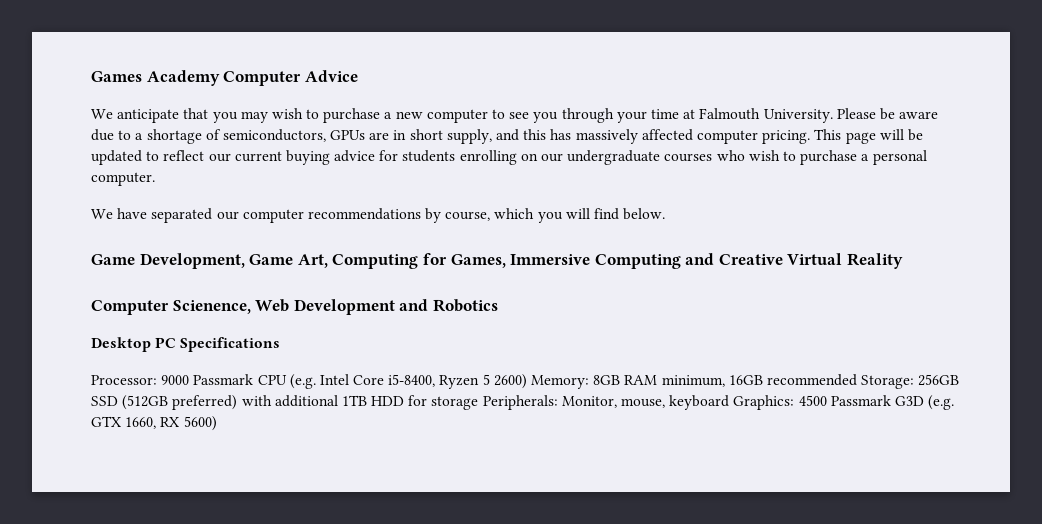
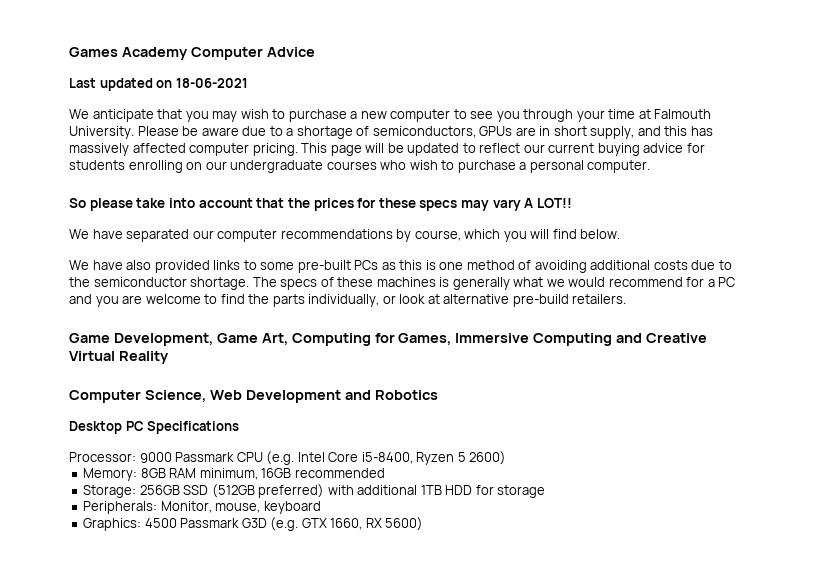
(358, 76) none -> [69,78,248,91] // Last updated on 18-06-2021
(155, 179) none -> [69,198,573,211] // So please take into account that the prices for these specs may vary A LOT!!
(666, 214) none -> [69,260,732,273] [69,277,736,290] [69,294,627,307] // We have also provided links to some pre-built PCs as this is one method of avoiding additional costs due to the semiconductor shortage. The specs of these machines is generally what we would recommend for a PC and you are welcome to find the parts individually, or look at alternative pre-build retailers.
[172,300,251,314] Scienence, -> [144,390,206,402] Science,
(527, 381) none -> (507, 458) //
(857, 380) none -> (385, 473) //
(479, 403) none -> (546, 491) //
(730, 402) none -> (321, 507) //

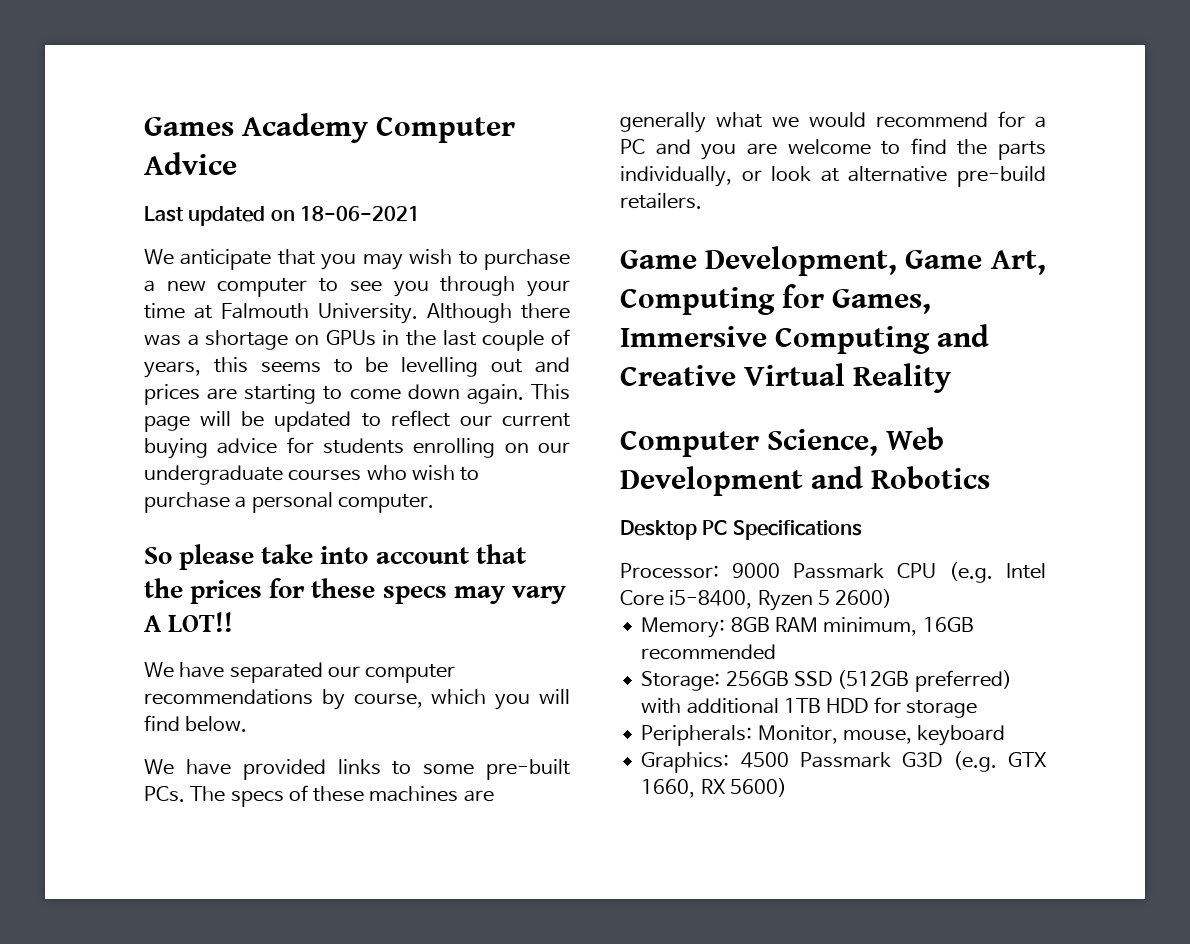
[137,126,713,139] [69,143,298,156] Please be aware due to a shortage of semiconductors, GPUs are in short supply, and this has massively affected computer pricing. -> [427,303,570,323] [144,329,570,351] [144,357,571,378] [144,384,524,405] Although there was a shortage on GPUs in the last couple of years, this seems to be levelling out and prices are starting to come down again.
[126,260,152,270] also -> (231, 767) none
[354,260,732,273] [69,277,250,290] PCs as this is one method of avoiding additional costs due to the semiconductor shortage. -> [144,786,185,802] PCs.
[439,277,450,287] is -> [463,790,494,802] are

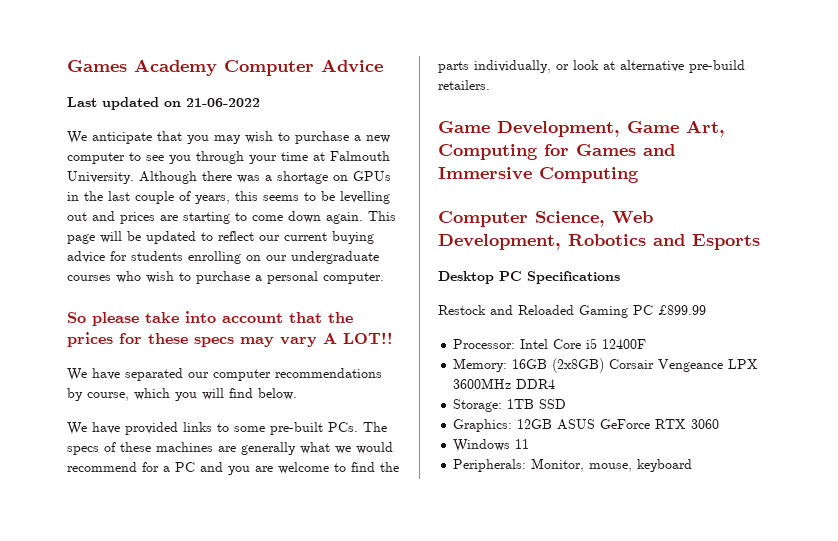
[299,206,420,221] 18-06-2021 -> [186,98,260,107] 21-06-2022
[832,289,932,314] Games, -> [576,144,675,156] Games and
[937,324,990,347] [620,363,952,393] and Creative Virtual Reality -> (639, 175) none
[620,466,991,496] Development and Robotics -> [438,234,760,250] Development, Robotics and Esports
[620,562,1046,583] [620,589,893,611] [641,617,974,638] [641,644,777,660] Processor: 9000 Passmark CPU (e.g. Intel Core i5-8400, Ryzen 5 2600) // Memory: 8GB RAM minimum, 16GB recommended -> [438,305,706,318] [453,338,647,349] [453,358,759,373] [453,378,556,389] Restock and Reloaded Gaming PC £899.99 // Processor: Intel Core i5 12400F // Memory: 16GB (2x8GB) Corsair Vengeance LPX 3600MHz DDR4
[725,671,789,686] 256GB -> [507,399,535,409] 1TB
[837,670,1012,692] [641,697,977,718] [641,725,1006,746] [641,751,1046,773] [641,778,787,798] (512GB preferred) with additional 1TB HDD for storage // Peripherals: Monitor, mouse, keyboard // Graphics: 4500 Passmark G3D (e.g. GTX 1660, RX 5600) -> [453,419,720,432] [453,439,530,452] [453,458,693,472] // Graphics: 12GB ASUS GeForce RTX 3060 // Windows 11 // Peripherals: Monitor, mouse, keyboard

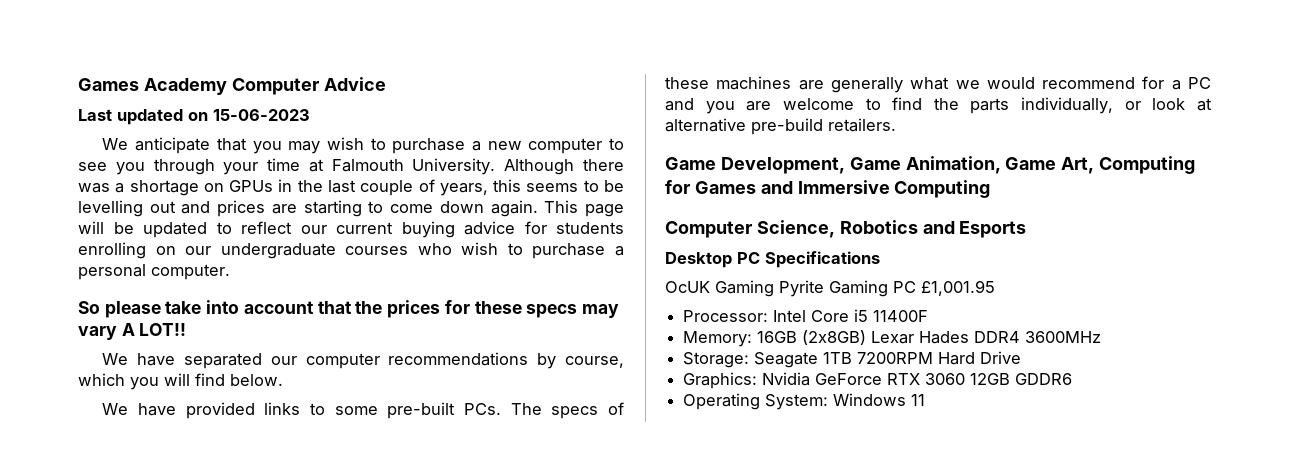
[186,98,260,107] 21-06-2022 -> [213,109,310,121] 15-06-2023
(679, 127) none -> [905,156,1057,174] Animation, Game
[612,211,653,224] [438,234,561,250] Web Development, -> (835, 229) none
[438,305,574,315] Restock and Reloaded -> [665,280,824,297] OcUK Gaming Pyrite
[658,305,706,315] £899.99 -> [921,280,995,296] £1,001.95
[602,339,647,349] 12400F -> [873,310,929,322] 11400F
[609,359,759,372] Corsair Vengeance LPX -> [871,331,1021,344] Lexar Hades DDR4
[516,379,556,389] DDR4 -> (1102, 337) none
[507,399,567,409] 1TB SSD -> [754,351,1022,368] Seagate 1TB 7200RPM Hard Drive
[517,419,596,430] 12GB ASUS -> [762,372,811,386] Nvidia
[453,439,530,452] [453,458,693,472] // Windows 11 // Peripherals: Monitor, mouse, keyboard -> [970,373,1073,385] [683,393,926,410] 12GB GDDR6 // Operating System: Windows 11

